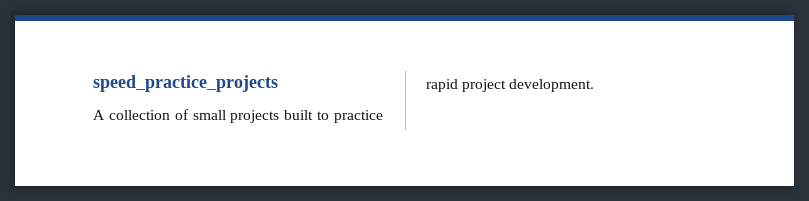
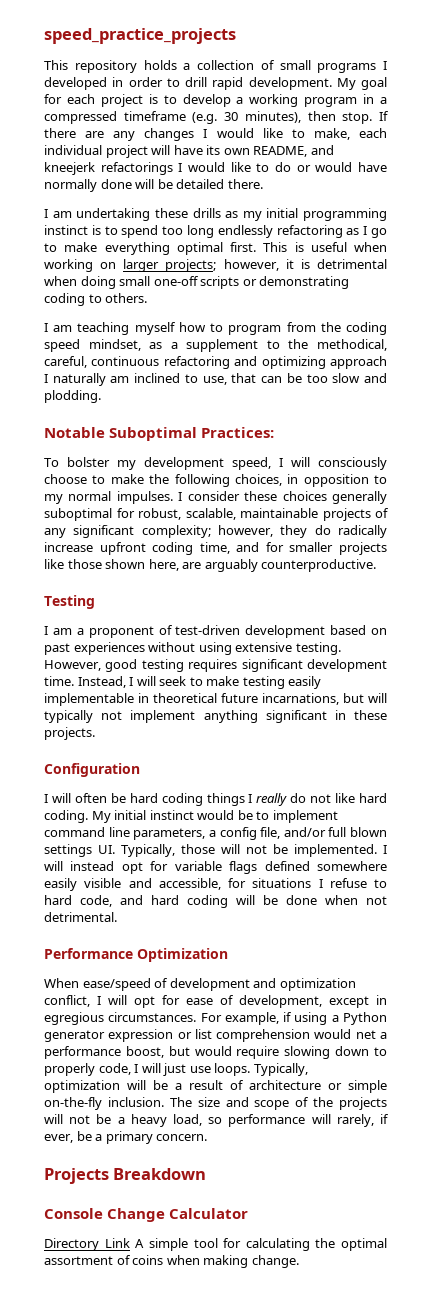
[93,109,383,123] [426,79,595,92] A collection of small projects built to practice rapid project development. -> [44,60,387,73] [44,77,387,90] [44,94,387,107] [44,111,390,124] [44,128,387,141] [44,145,334,158] [44,162,387,175] [44,179,263,192] [44,208,387,221] [44,225,388,238] [44,242,387,255] [44,259,387,272] [44,276,350,289] [44,293,148,306] [44,322,388,335] [44,339,387,352] [44,356,387,369] [44,373,387,386] [44,390,101,403] [44,427,275,441] [44,457,387,470] [44,474,387,487] [44,491,387,504] [44,508,389,521] [44,525,387,538] [44,542,387,555] [44,559,377,572] [44,595,95,609] [44,625,387,638] [44,642,341,655] [44,659,387,672] [44,676,322,689] [44,693,387,706] [44,710,387,723] [44,727,95,740] [44,763,140,777] [44,793,388,806] [44,810,338,823] [44,827,387,840] [44,844,387,857] [44,861,387,874] [44,878,387,891] [44,895,387,908] [44,912,117,922] [44,948,228,962] [44,978,356,991] [44,995,387,1008] [44,1012,387,1025] [44,1029,387,1042] [44,1046,387,1059] [44,1063,308,1076] [44,1080,387,1093] [44,1097,387,1110] [44,1114,389,1127] [44,1131,208,1144] [44,1168,207,1184] [44,1208,249,1222] [44,1238,387,1251] [44,1255,299,1268] This repository holds a collection of small programs I developed in order to drill rapid development. My goal for each project is to develop a working program in a compressed timeframe (e.g. 30 minutes), then stop. If there are any changes I would like to make, each individual project will have its own README, and kneejerk refactorings I would like to do or would have normally done will be detailed there. // I am undertaking these drills as my initial programming instinct is to spend too long endlessly refactoring as I go to make everything optimal first. This is useful when working on larger projects; however, it is detrimental when doing small one-off scripts or demonstrating coding to others. // I am teaching myself how to program from the coding speed mindset, as a supplement to the methodical, careful, continuous refactoring and optimizing approach I naturally am inclined to use, that can be too slow and plodding. // Notable Suboptimal Practices: // To bolster my development speed, I will consciously choose to make the following choices, in opposition to my normal impulses. I consider these choices generally suboptimal for robust, scalable, maintainable projects of any significant complexity; however, they do radically increase upfront coding time, and for smaller projects like those shown here, are arguably counterproductive. // Testing // I am a proponent of test-driven development based on past experiences without using extensive testing. However, good testing requires significant development time. Instead, I will seek to make testing easily implementable in theoretical future incarnations, but will typically not implement anything significant in these projects. // Configuration // I will often be hard coding things I really do not like hard coding. My initial instinct would be to implement command line parameters, a config file, and/or full blown settings UI. Typically, those will not be implemented. I will instead opt for variable flags defined somewhere easily visible and accessible, for situations I refuse to hard code, and hard coding will be done when not detrimental. // Performance Optimization // When ease/speed of development and optimization conflict, I will opt for ease of development, except in egregious circumstances. For example, if using a Python generator expression or list comprehension would net a performance boost, but would require slowing down to properly code, I will just use loops. Typically, optimization will be a result of architecture or simple on-the-fly inclusion. The size and scope of the projects will not be a heavy load, so performance will rarely, if ever, be a primary concern. // Projects Breakdown // Console Change Calculator // Directory Link A simple tool for calculating the optimal assortment of coins when making change.

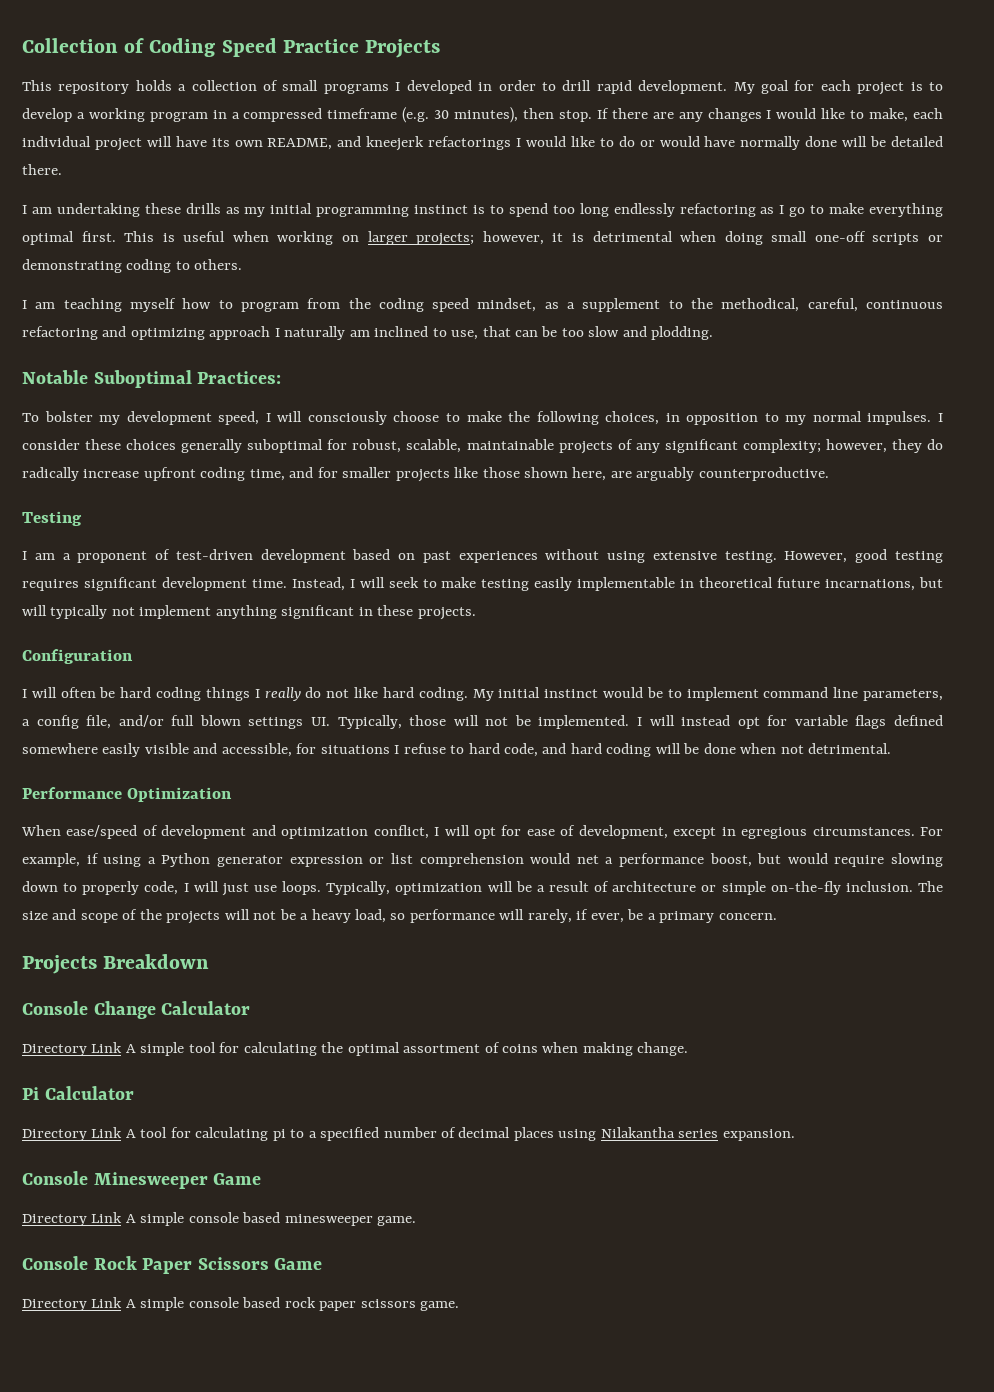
[44,28,236,44] speed_practice_projects -> [22,38,441,58] Collection of Coding Speed Practice Projects
(299, 1261) none -> [22,1086,134,1100] [22,1127,795,1141] [22,1171,262,1189] [22,1212,417,1226] [22,1256,323,1274] [22,1297,460,1311] // Pi Calculator // Directory Link A tool for calculating pi to a specified number of decimal places using Nilakantha series expansion. // Console Minesweeper Game // Directory Link A simple console based minesweeper game. // Console Rock Paper Scissors Game // Directory Link A simple console based rock paper scissors game.

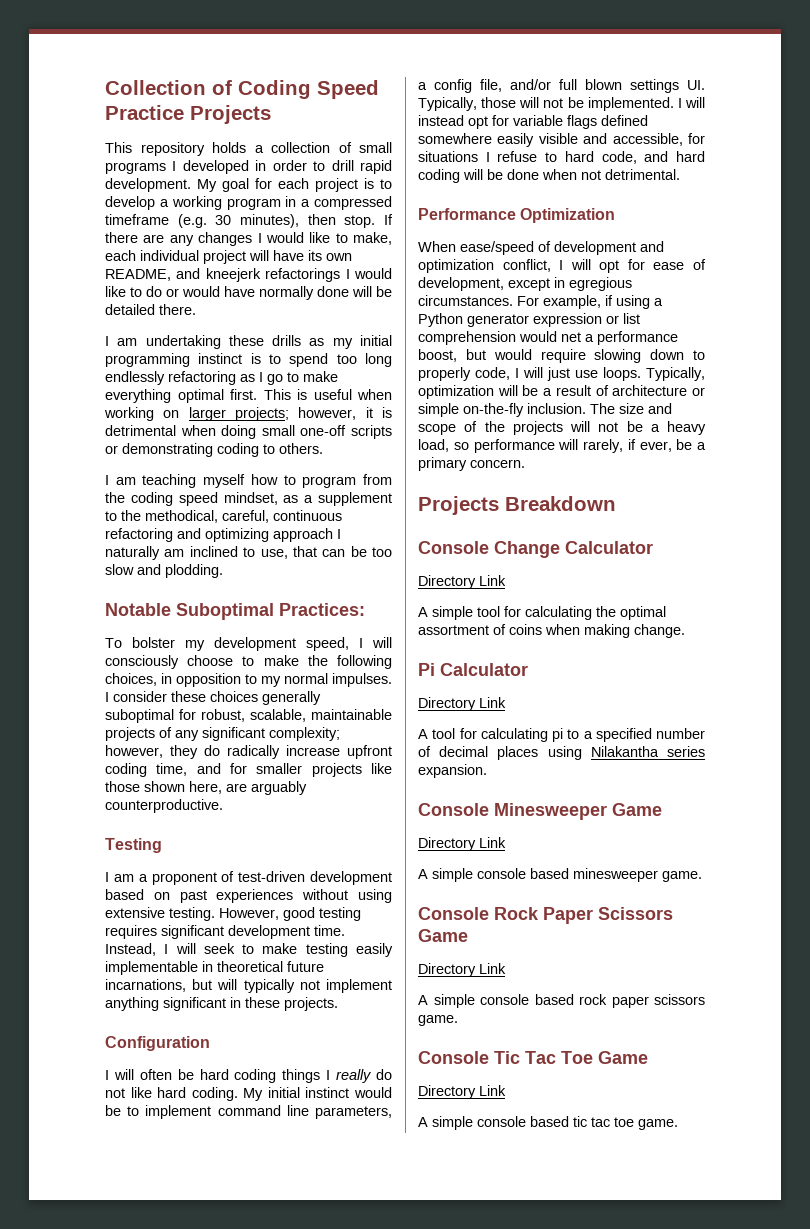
(123, 1047) none -> (506, 580) //
(123, 1132) none -> (506, 702) //
(123, 1217) none -> (506, 842) //
(123, 1302) none -> (506, 968) //
(460, 1306) none -> [418,1051,648,1064] [418,1085,506,1099] [418,1116,678,1130] // Console Tic Tac Toe Game // Directory Link // A simple console based tic tac toe game.

